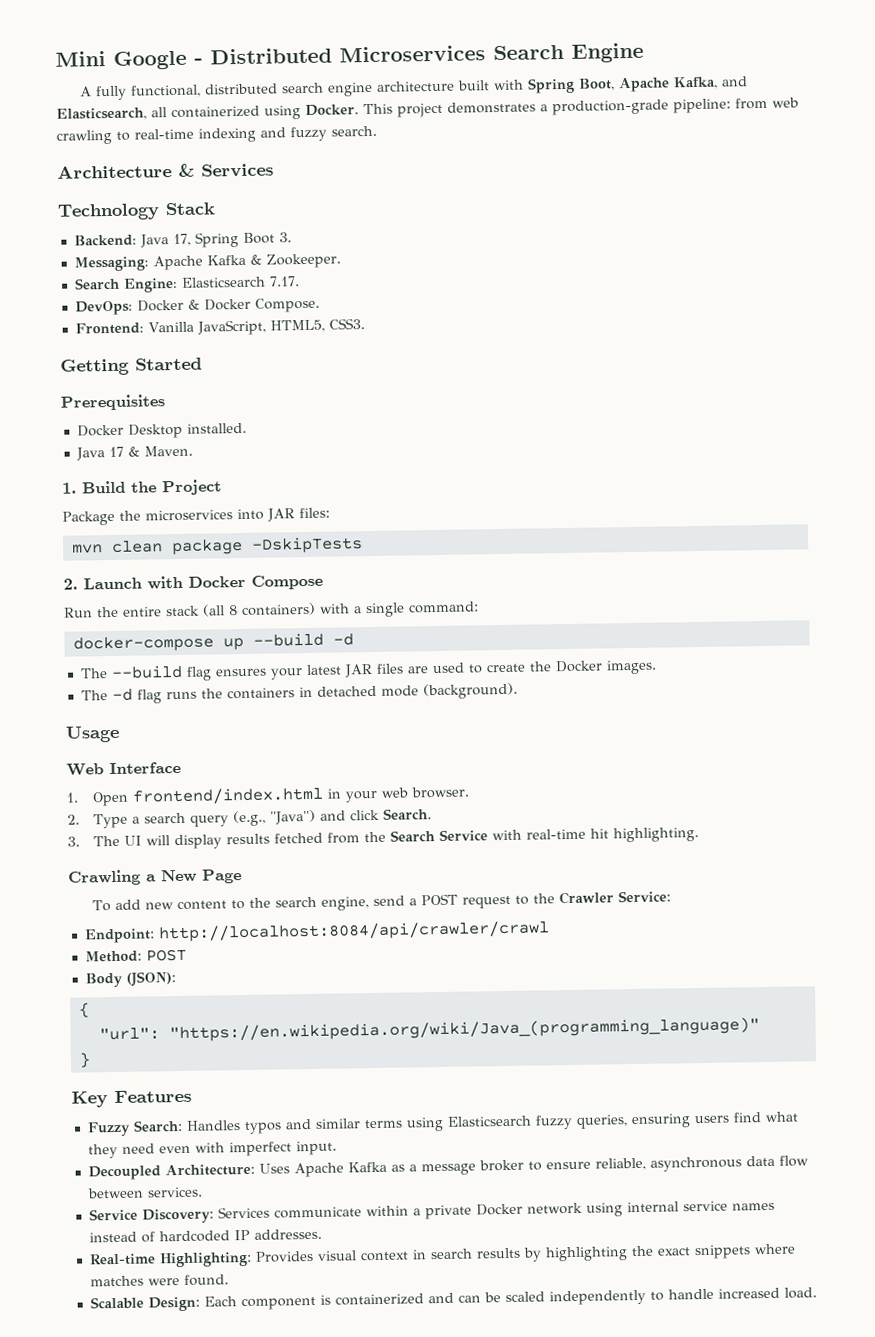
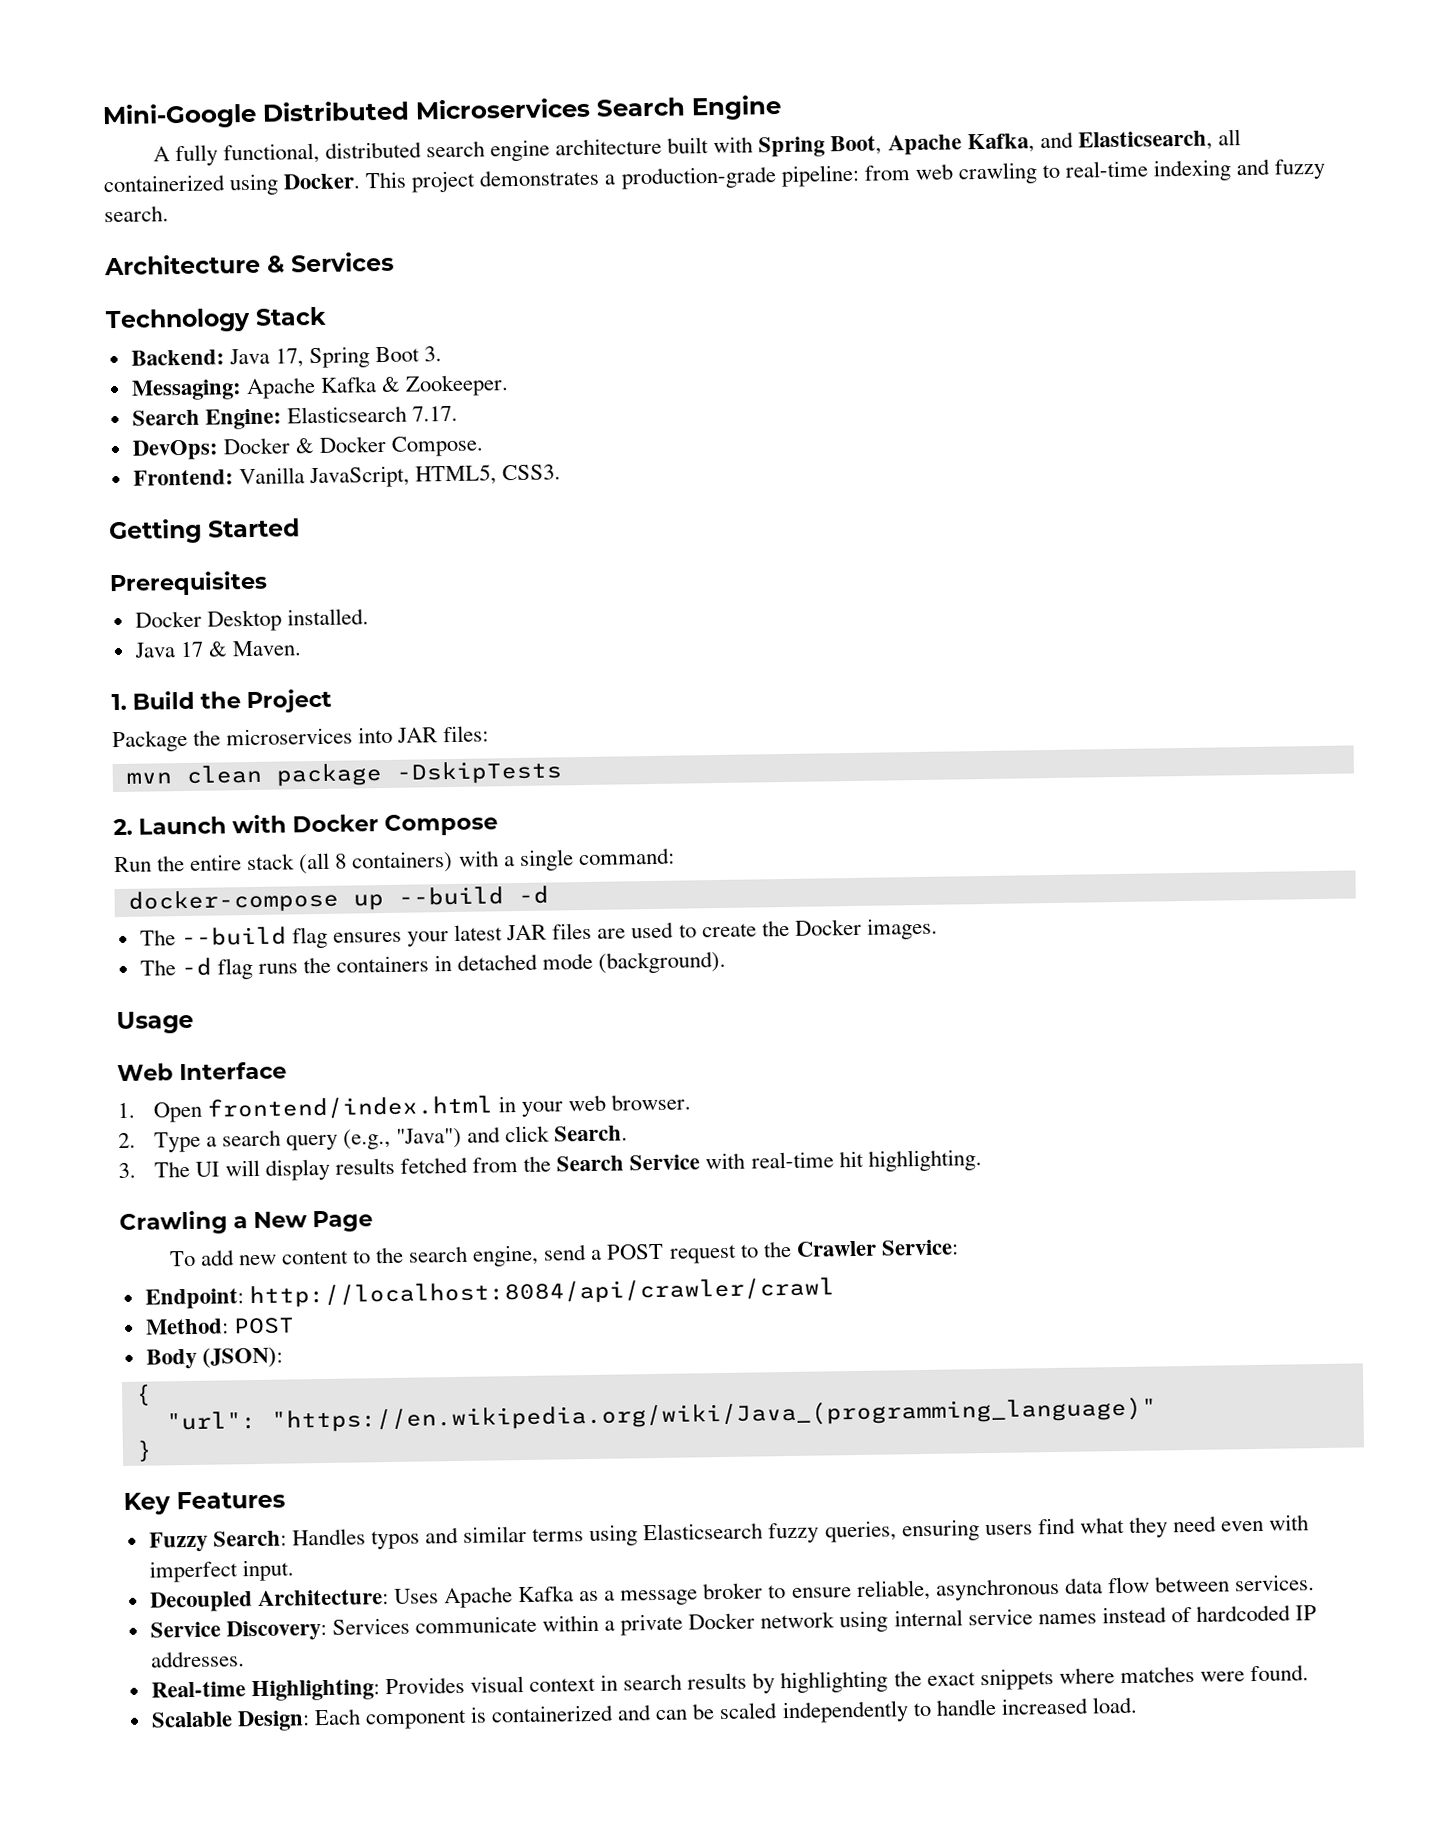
[55,50,203,70] Mini Google - -> [102,102,257,130] Mini-Google

